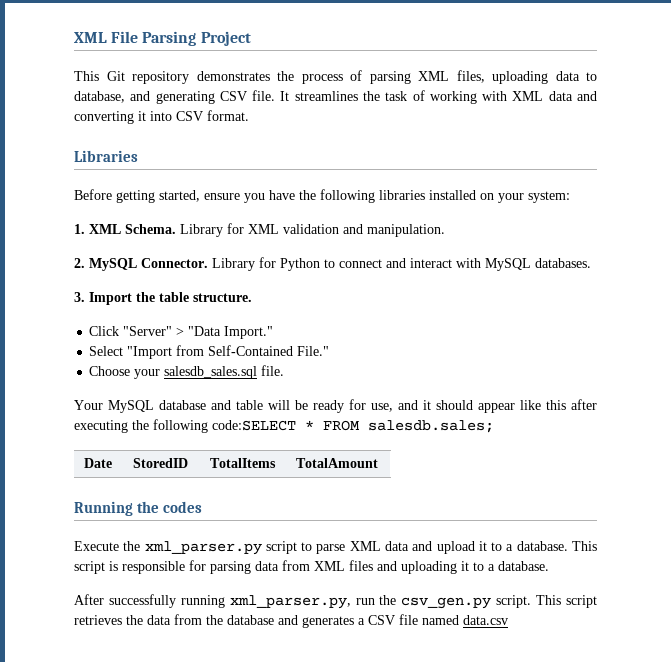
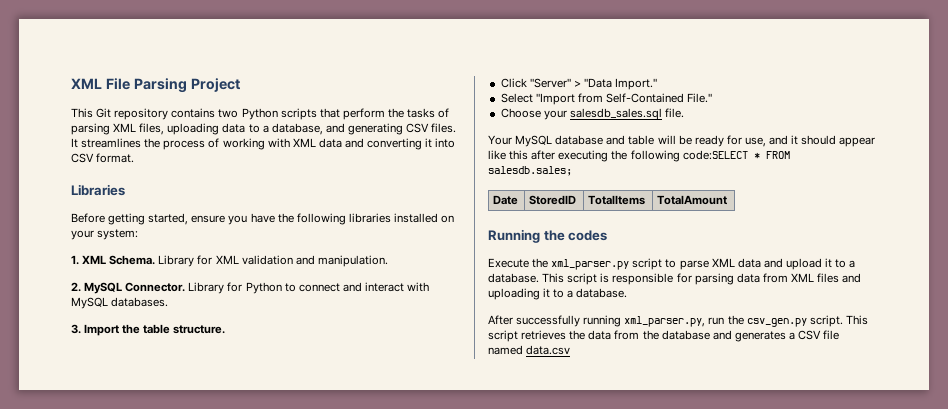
[196,71,343,84] demonstrates the process -> [171,108,436,120] contains two Python scripts that perform the tasks
(597, 76) none -> [262,125,269,133] a
[252,90,276,101] file. -> [431,123,457,133] files.
[385,91,408,101] task -> [163,140,206,150] process

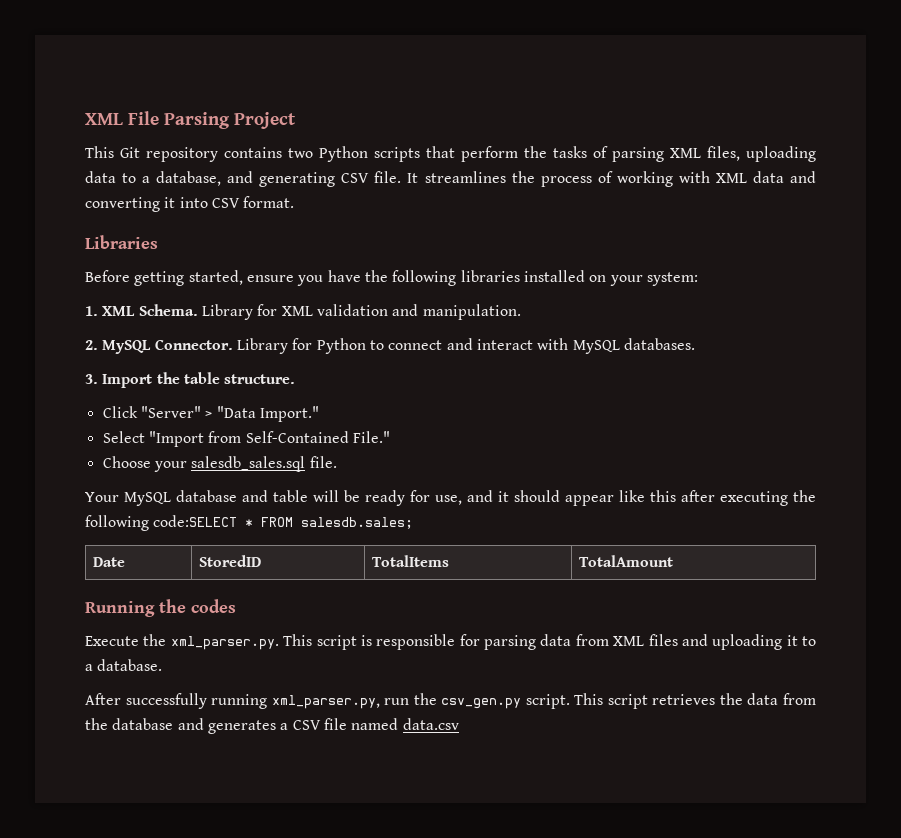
[431,123,457,133] files. -> [374,171,402,183] file.
[551,258,856,270] [488,273,539,283] xml_parser.py script to parse XML data and upload it to a database. -> [170,636,279,650] xml_parser.py.

